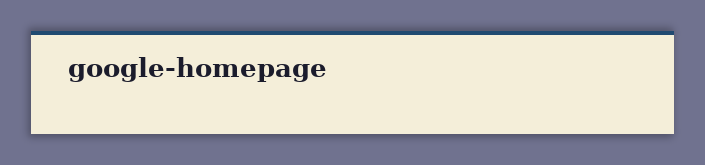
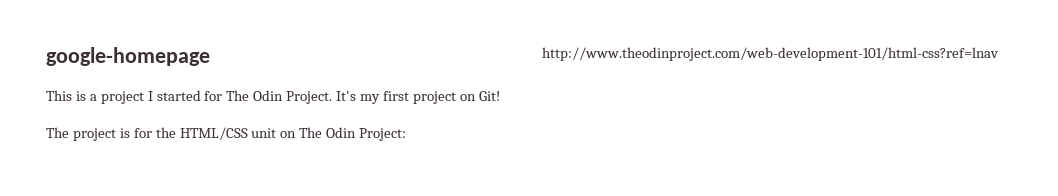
(327, 69) none -> [46,90,500,104] [46,127,407,141] [542,47,999,61] // This is a project I started for The Odin Project. It's my first project on Git! // The project is for the HTML/CSS unit on The Odin Project: http://www.theodinproject.com/web-development-101/html-css?ref=lnav

